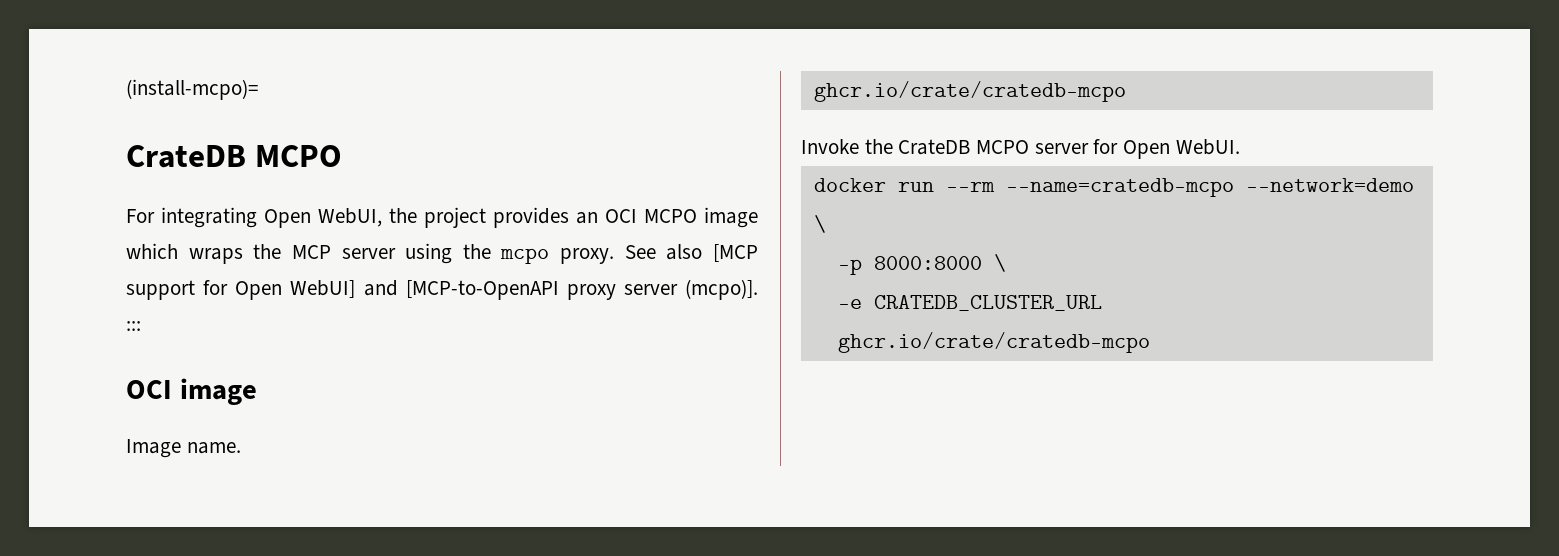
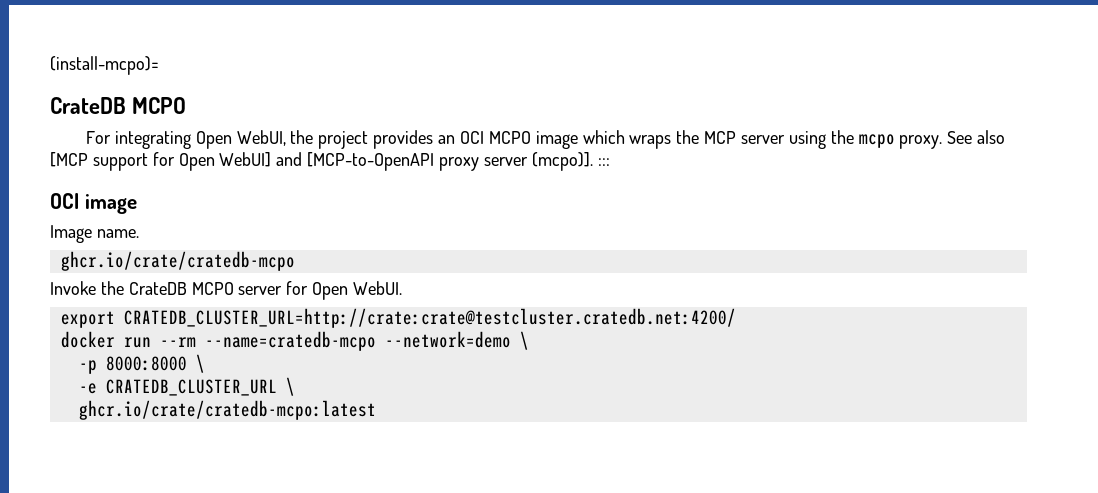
(1240, 147) none -> [60,308,736,328] // export CRATEDB_CLUSTER_URL=http://crate:crate@testcluster.cratedb.net:4200/
[837,332,1150,353] ghcr.io/crate/cratedb-mcpo -> [285,377,295,396] [78,400,376,420] \ // ghcr.io/crate/cratedb-mcpo:latest

